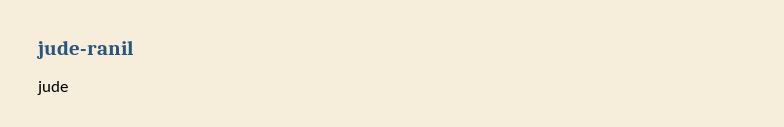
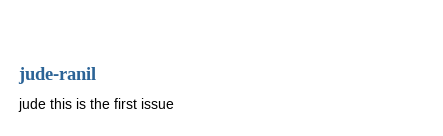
(68, 88) none -> [50,98,174,109] this is the first issue

